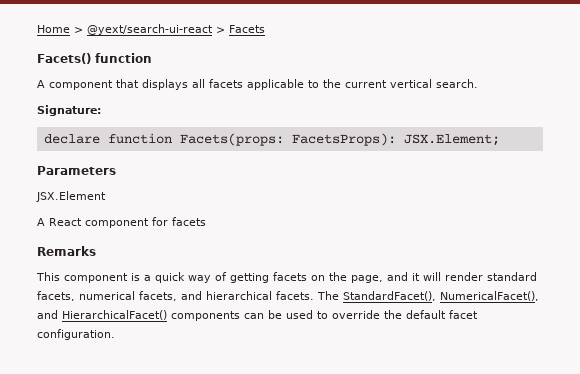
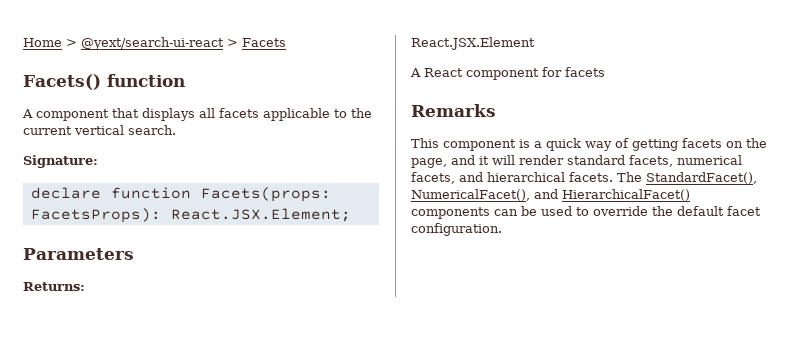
[403,134,500,146] JSX.Element; -> [170,208,351,222] React.JSX.Element;
[36,191,106,202] JSX.Element -> [23,282,85,291] [411,37,535,50] Returns: // React.JSX.Element

